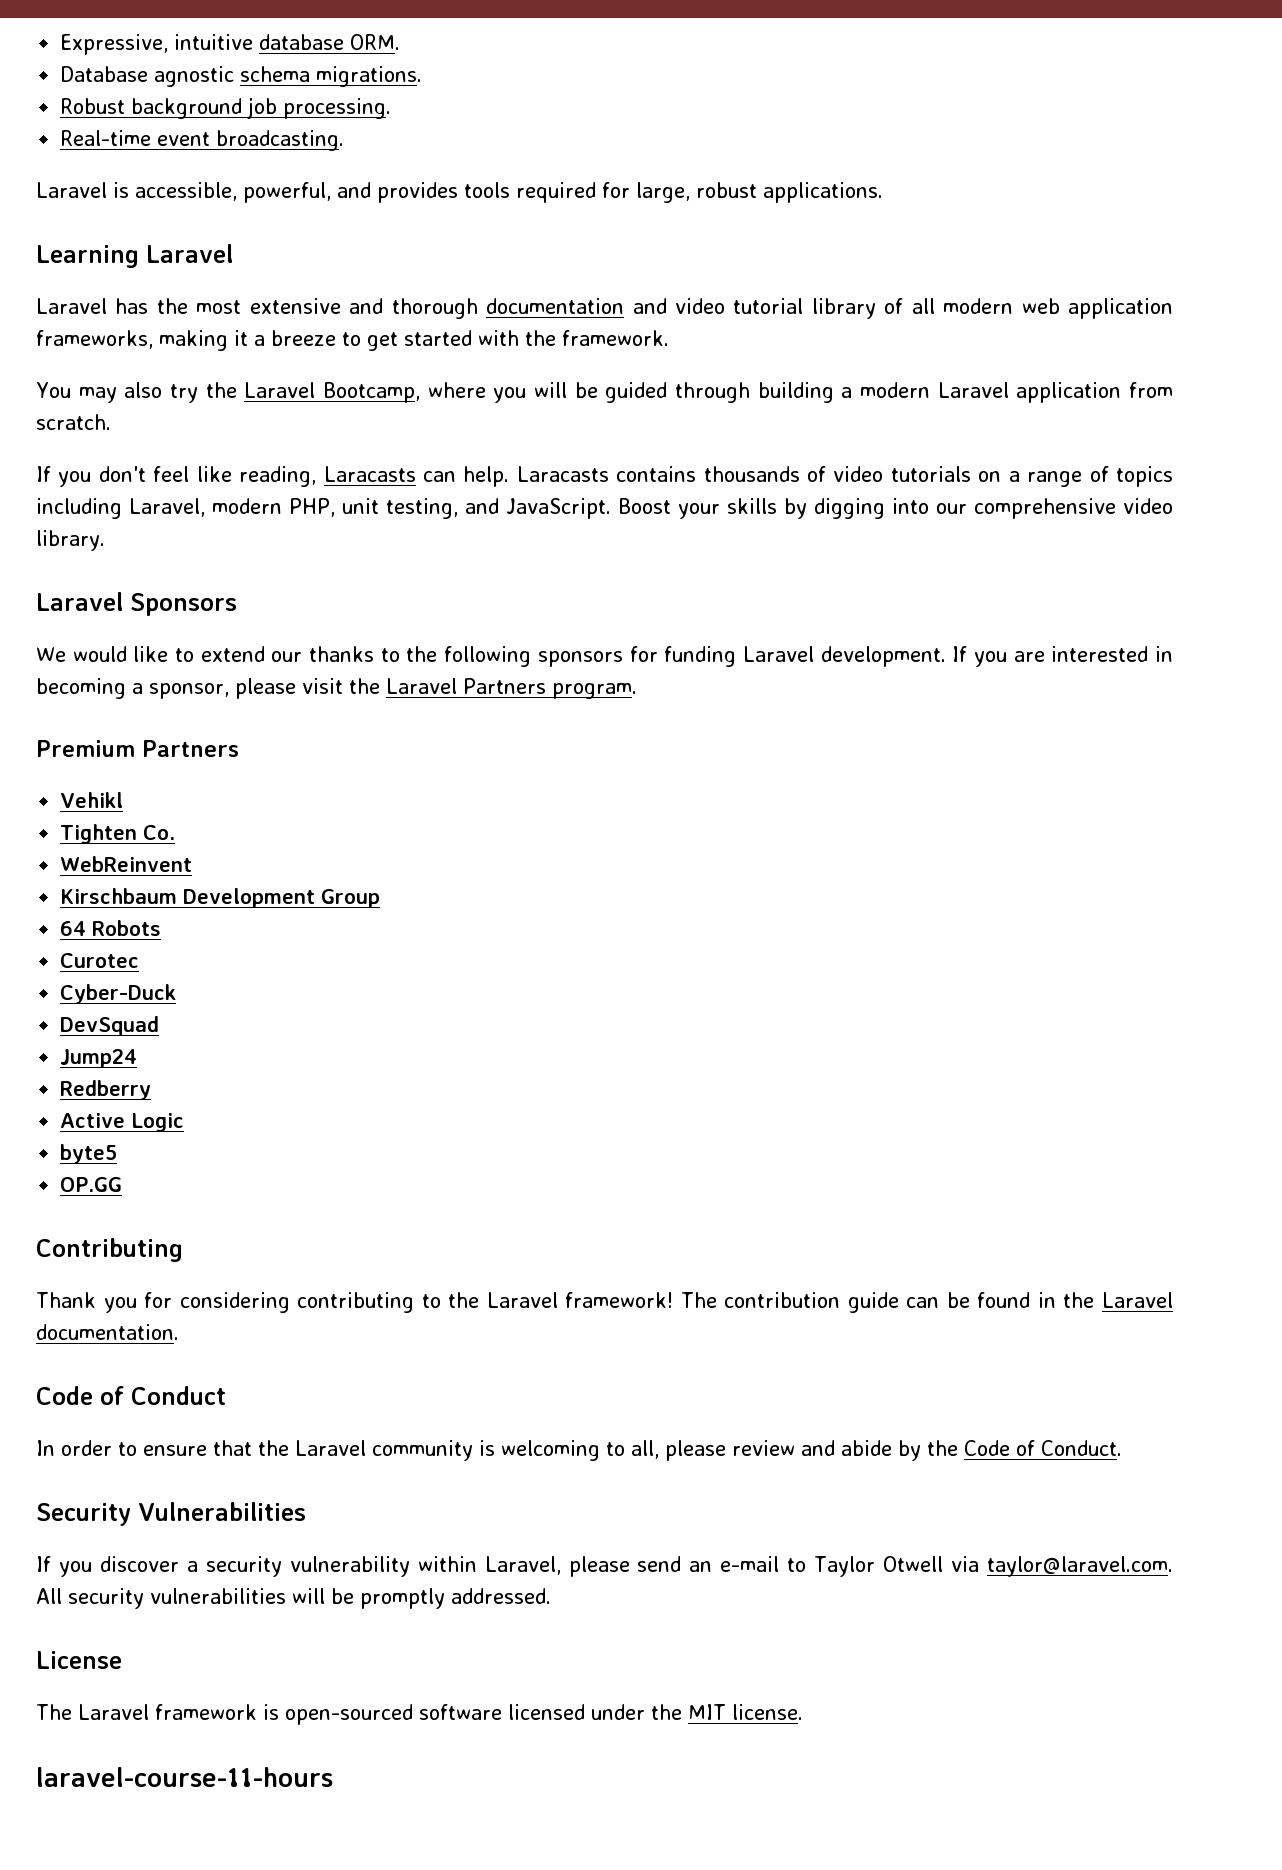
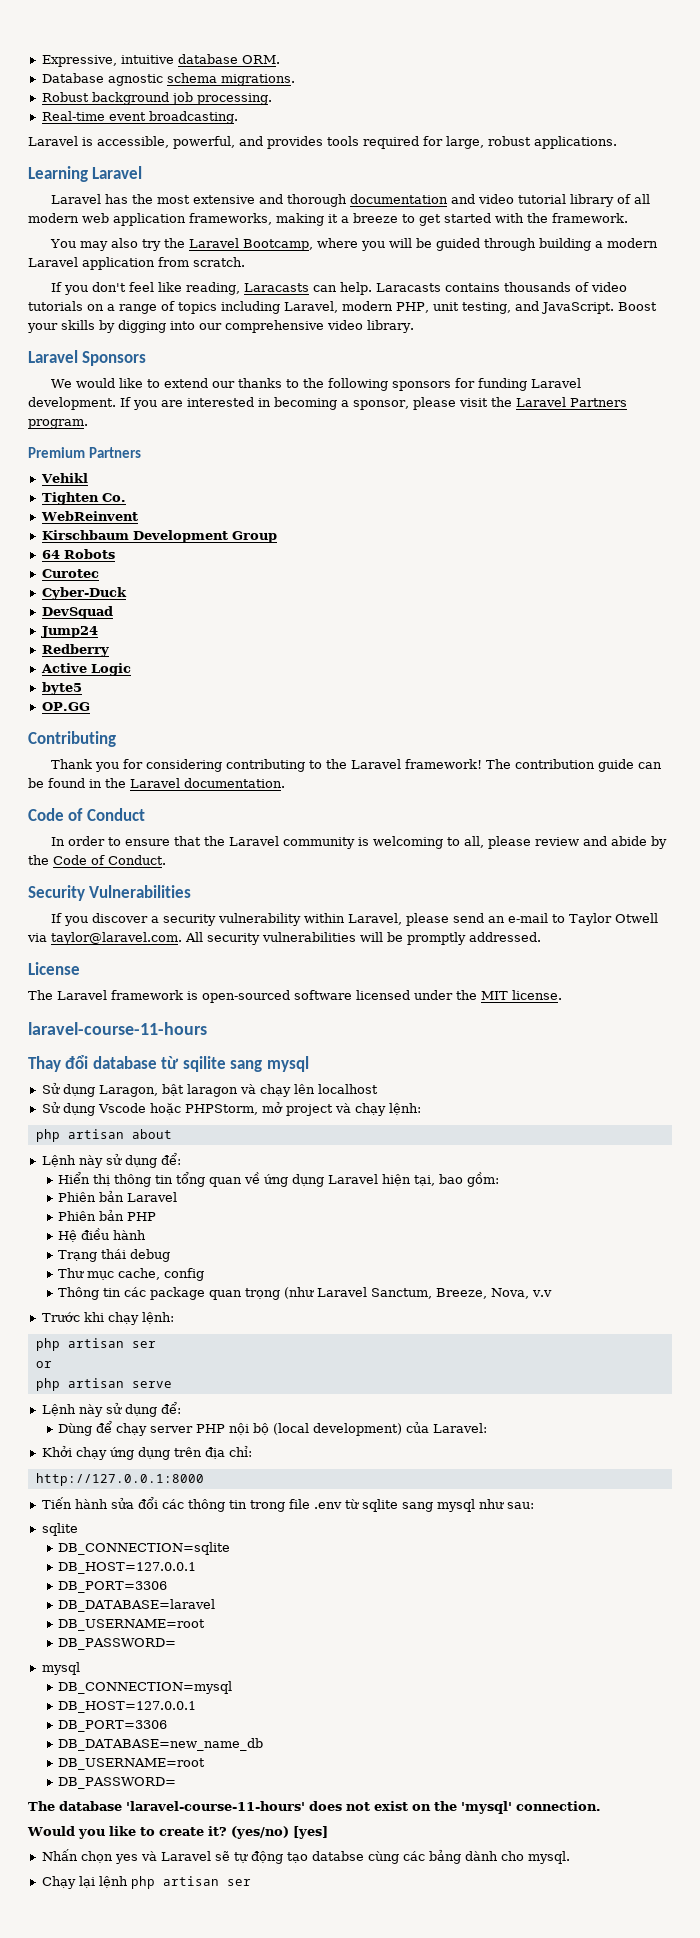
(333, 1777) none -> [28,1055,309,1072] [41,1082,378,1097] [41,1101,421,1116] [35,1129,172,1142] [41,1152,181,1168] [58,1171,500,1187] [58,1190,178,1202] [58,1209,157,1221] [58,1228,147,1242] [58,1249,171,1262] [58,1268,205,1281] [58,1287,553,1300] [41,1312,174,1325] [35,1338,156,1351] [35,1361,52,1368] [35,1378,172,1391] [41,1401,181,1417] [58,1420,488,1436] [41,1445,252,1460] [35,1473,204,1486] [41,1496,534,1512] [41,1523,78,1536] [58,1542,231,1555] [58,1562,197,1574] [58,1581,168,1593] [58,1599,216,1612] [58,1619,206,1631] [58,1638,177,1650] [41,1662,80,1675] [58,1681,233,1694] [58,1701,197,1713] [58,1720,168,1732] [58,1738,264,1751] [58,1758,206,1770] [58,1777,177,1789] [28,1801,601,1814] [27,1826,328,1839] [41,1849,570,1864] [41,1876,251,1889] // Thay đổi database từ sqilite sang mysql // Sử dụng Laragon, bật laragon và chạy lên localhost // Sử dụng Vscode hoặc PHPStorm, mở project và chạy lệnh: // php artisan about // Lệnh này sử dụng để: // Hiển thị thông tin tổng quan về ứng dụng Laravel hiện tại, bao gồm: // Phiên bản Laravel // Phiên bản PHP // Hệ điều hành // Trạng thái debug // Thư mục cache, config // Thông tin các package quan trọng (như Laravel Sanctum, Breeze, Nova, v.v // Trước khi chạy lệnh: // php artisan ser // or // php artisan serve // Lệnh này sử dụng để: // Dùng để chạy server PHP nội bộ (local development) của Laravel: // Khởi chạy ứng dụng trên địa chỉ: // http://127.0.0.1:8000 // Tiến hành sửa đổi các thông tin trong file .env từ sqlite sang mysql như sau: // sqlite // DB_CONNECTION=sqlite // DB_HOST=127.0.0.1 // DB_PORT=3306 // DB_DATABASE=laravel // DB_USERNAME=root // DB_PASSWORD= // mysql // DB_CONNECTION=mysql // DB_HOST=127.0.0.1 // DB_PORT=3306 // DB_DATABASE=new_name_db // DB_USERNAME=root // DB_PASSWORD= // The database 'laravel-course-11-hours' does not exist on the 'mysql' connection. // Would you like to create it? (yes/no) [yes] // Nhấn chọn yes và Laravel sẽ tự động tạo databse cùng các bảng dành cho mysql. // Chạy lại lệnh php artisan ser

